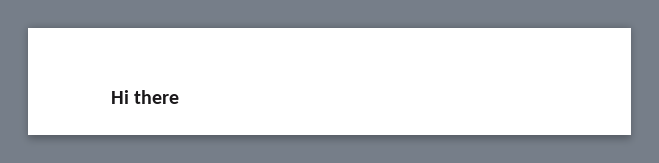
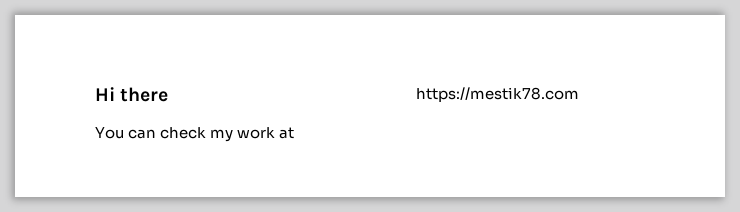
(180, 97) none -> [95,127,295,142] [416,87,579,102] // You can check my work at https://mestik78.com

